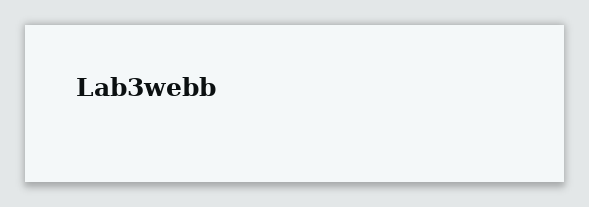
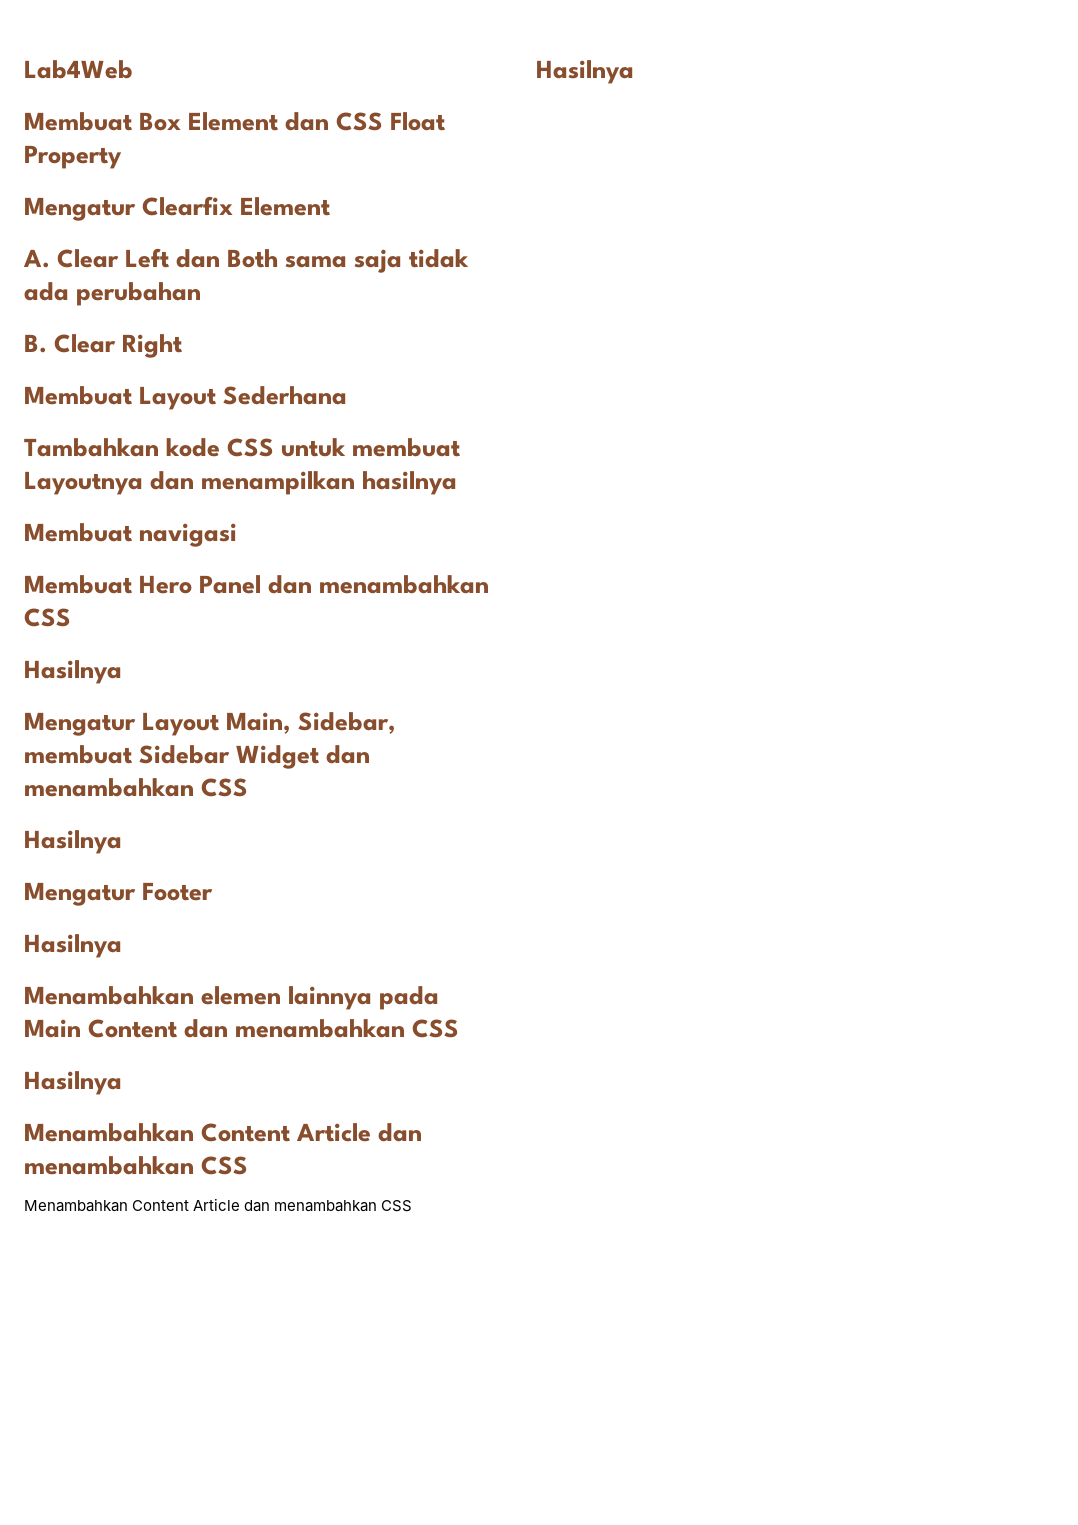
[76,77,216,96] Lab3webb -> [24,60,133,79] [24,112,447,131] [24,145,122,169] [24,196,332,221] [23,248,470,273] [24,282,202,306] [24,334,184,358] [24,386,348,410] [24,438,462,457] [24,471,458,495] [24,523,238,547] [24,575,490,594] [24,608,71,627] [24,660,122,684] [24,712,397,736] [24,745,371,769] [24,778,249,797] [24,830,122,854] [24,882,214,906] [24,934,122,958] [24,986,440,1010] [24,1019,460,1038] [24,1071,122,1095] [24,1123,423,1142] [24,1156,249,1175] [24,1198,413,1212] [536,60,634,84] Lab4Web // Membuat Box Element dan CSS Float Property // Mengatur Clearfix Element // A. Clear Left dan Both sama saja tidak ada perubahan // B. Clear Right // Membuat Layout Sederhana // Tambahkan kode CSS untuk membuat Layoutnya dan menampilkan hasilnya // Membuat navigasi // Membuat Hero Panel dan menambahkan CSS // Hasilnya // Mengatur Layout Main, Sidebar, membuat Sidebar Widget dan menambahkan CSS // Hasilnya // Mengatur Footer // Hasilnya // Menambahkan elemen lainnya pada Main Content dan menambahkan CSS // Hasilnya // Menambahkan Content Article dan menambahkan CSS // Menambahkan Content Article dan menambahkan CSS // Hasilnya

